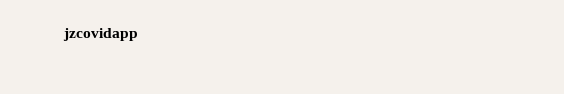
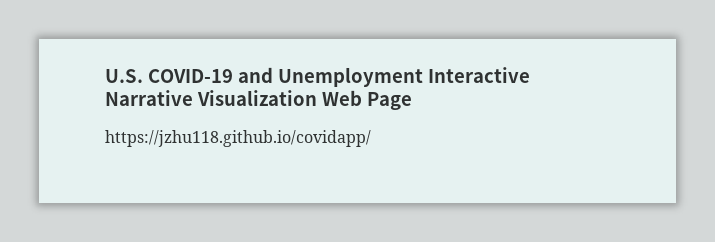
[63,28,138,41] jzcovidapp -> [105,67,530,87] [105,90,412,110] [105,130,371,147] U.S. COVID-19 and Unemployment Interactive Narrative Visualization Web Page // https://jzhu118.github.io/covidapp/

